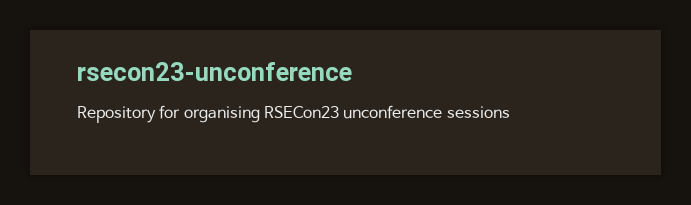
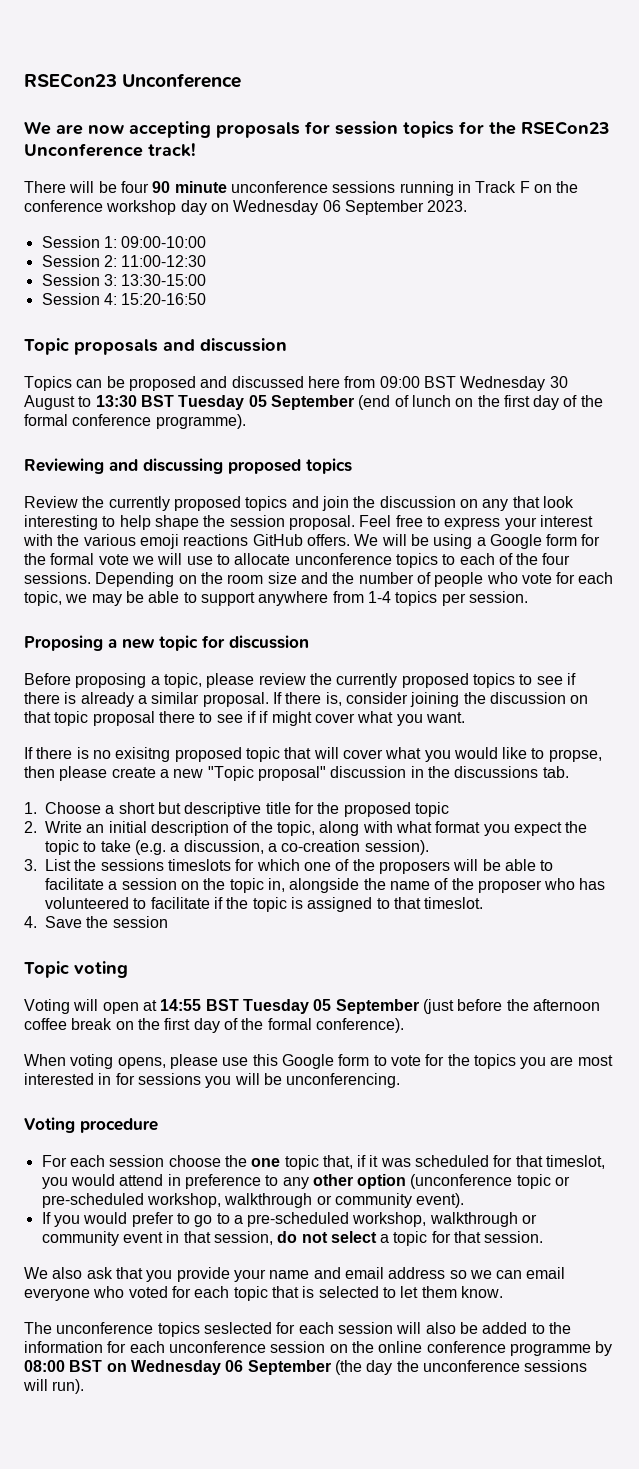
[77,62,352,81] [77,105,510,123] rsecon23-unconference // Repository for organising RSECon23 unconference sessions -> [24,73,242,88] [24,121,610,138] [24,143,196,157] [24,181,579,196] [24,200,468,215] [41,236,207,248] [41,255,207,267] [41,274,207,286] [41,293,207,305] [24,338,287,355] [24,376,568,391] [24,395,603,410] [24,414,246,429] [24,458,352,474] [24,496,574,511] [24,515,593,530] [23,534,601,549] [24,553,571,568] [24,572,614,587] [24,591,528,606] [24,635,309,651] [24,673,576,688] [24,692,589,707] [24,711,465,726] [24,747,602,762] [24,766,569,781] [24,802,449,817] [24,821,588,836] [45,840,429,855] [24,859,554,874] [45,878,606,893] [45,897,484,912] [24,916,168,928] [24,961,128,978] [24,999,600,1014] [24,1018,404,1033] [24,1054,613,1069] [24,1073,401,1088] [24,1117,158,1133] [41,1155,606,1170] [41,1174,571,1189] [41,1193,465,1208] [41,1212,538,1227] [41,1231,544,1246] [24,1267,566,1282] [24,1286,503,1301] [24,1322,571,1337] [24,1341,613,1356] [24,1360,588,1375] [23,1379,85,1394] RSECon23 Unconference // We are now accepting proposals for session topics for the RSECon23 Unconference track! // There will be four 90 minute unconference sessions running in Track F on the conference workshop day on Wednesday 06 September 2023. // Session 1: 09:00-10:00 // Session 2: 11:00-12:30 // Session 3: 13:30-15:00 // Session 4: 15:20-16:50 // Topic proposals and discussion // Topics can be proposed and discussed here from 09:00 BST Wednesday 30 August to 13:30 BST Tuesday 05 September (end of lunch on the first day of the formal conference programme). // Reviewing and discussing proposed topics // Review the currently proposed topics and join the discussion on any that look interesting to help shape the session proposal. Feel free to express your interest with the various emoji reactions GitHub offers. We will be using a Google form for the formal vote we will use to allocate unconference topics to each of the four sessions. Depending on the room size and the number of people who vote for each topic, we may be able to support anywhere from 1-4 topics per session. // Proposing a new topic for discussion // Before proposing a topic, please review the currently proposed topics to see if there is already a similar proposal. If there is, consider joining the discussion on that topic proposal there to see if if might cover what you want. // If there is no exisitng proposed topic that will cover what you would like to propse, then please create a new "Topic proposal" discussion in the discussions tab. // 1. Choose a short but descriptive title for the proposed topic // 2. Write an initial description of the topic, along with what format you expect the topic to take (e.g. a discussion, a co-creation session). // 3. List the sessions timeslots for which one of the proposers will be able to facilitate a session on the topic in, alongside the name of the proposer who has volunteered to facilitate if the topic is assigned to that timeslot. // 4. Save the session // Topic voting // Voting will open at 14:55 BST Tuesday 05 September (just before the afternoon coffee break on the first day of the formal conference). // When voting opens, please use this Google form to vote for the topics you are most interested in for sessions you will be unconferencing. // Voting procedure // For each session choose the one topic that, if it was scheduled for that timeslot, you would attend in preference to any other option (unconference topic or pre-scheduled workshop, walkthrough or community event). // If you would prefer to go to a pre-scheduled workshop, walkthrough or community event in that session, do not select a topic for that session. // We also ask that you provide your name and email address so we can email everyone who voted for each topic that is selected to let them know. // The unconference topics seslected for each session will also be added to the information for each unconference session on the online conference programme by 08:00 BST on Wednesday 06 September (the day the unconference sessions will run).

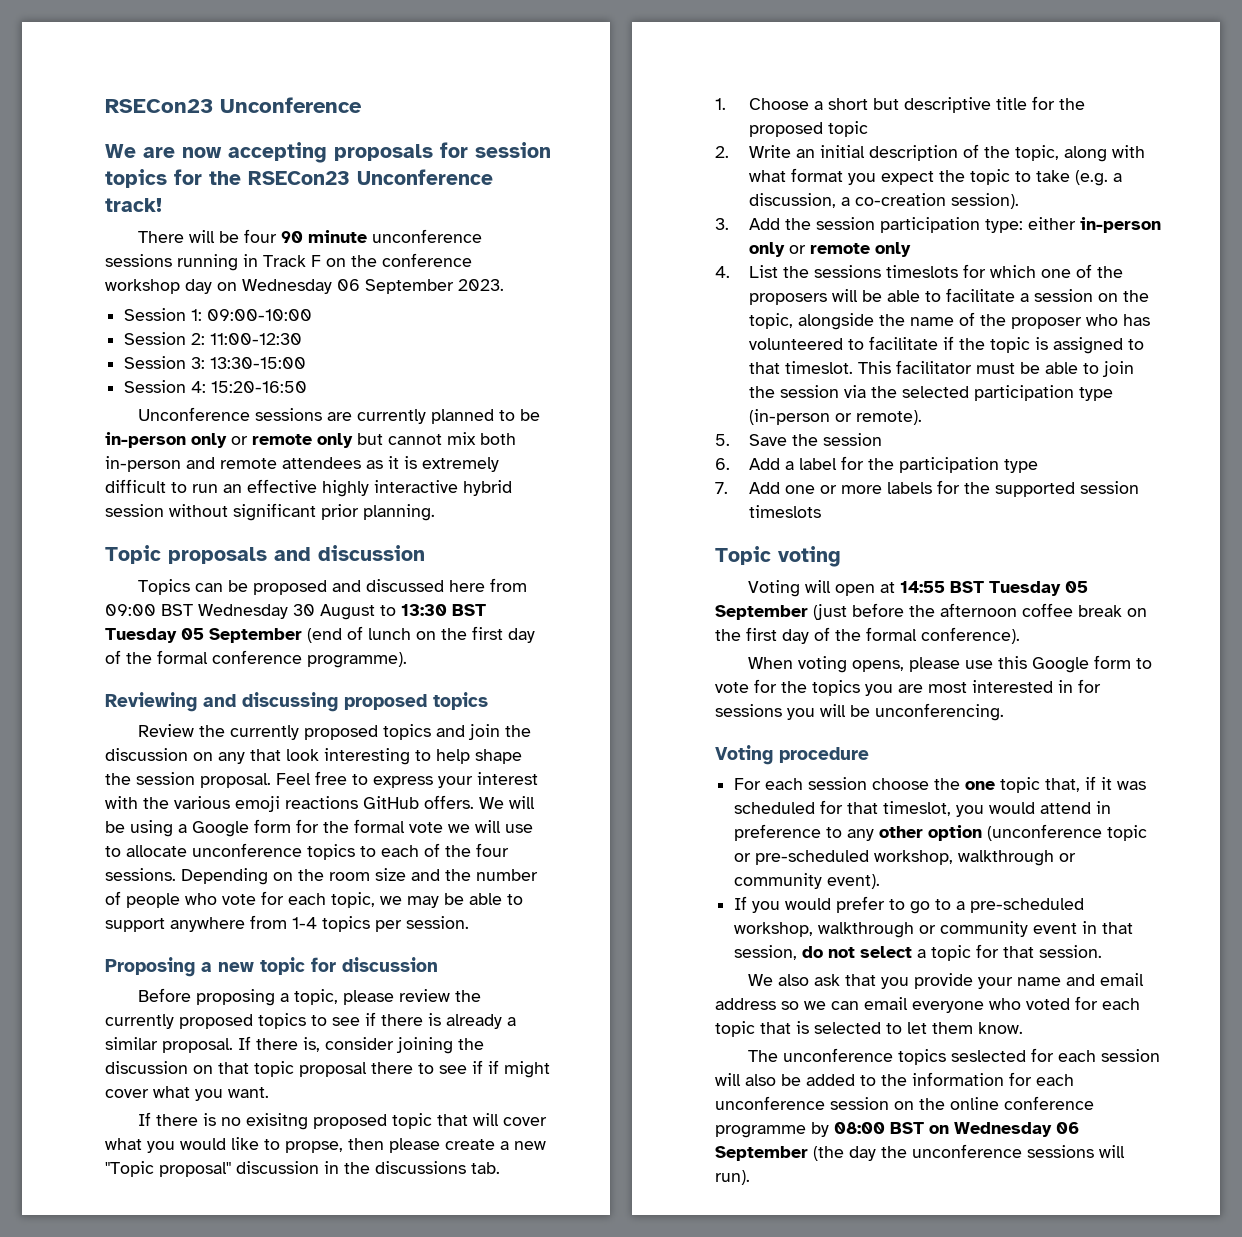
(207, 299) none -> [138,407,541,424] [105,432,516,448] [105,456,499,472] [105,479,512,497] [105,503,435,521] // Unconference sessions are currently planned to be in-person only or remote only but cannot mix both in-person and remote attendees as it is extremely difficult to run an effective highly interactive hybrid session without significant prior planning.
(37, 865) none -> [748,217,1161,233] [748,242,911,257] [715,266,730,278] Add the session participation type: either in-person only or remote only // 4.
[229,878,285,893] topic in, -> [748,313,793,329] topic,
[24,916,168,928] // 4. Save the session -> [857,360,1134,377] [748,385,1113,401] [748,409,922,425] [715,433,882,446] [715,456,1038,473] [715,480,1139,497] [748,505,821,518] This facilitator must be able to join the session via the selected participation type (in-person or remote). // 5. Save the session // 6. Add a label for the participation type // 7. Add one or more labels for the supported session timeslots

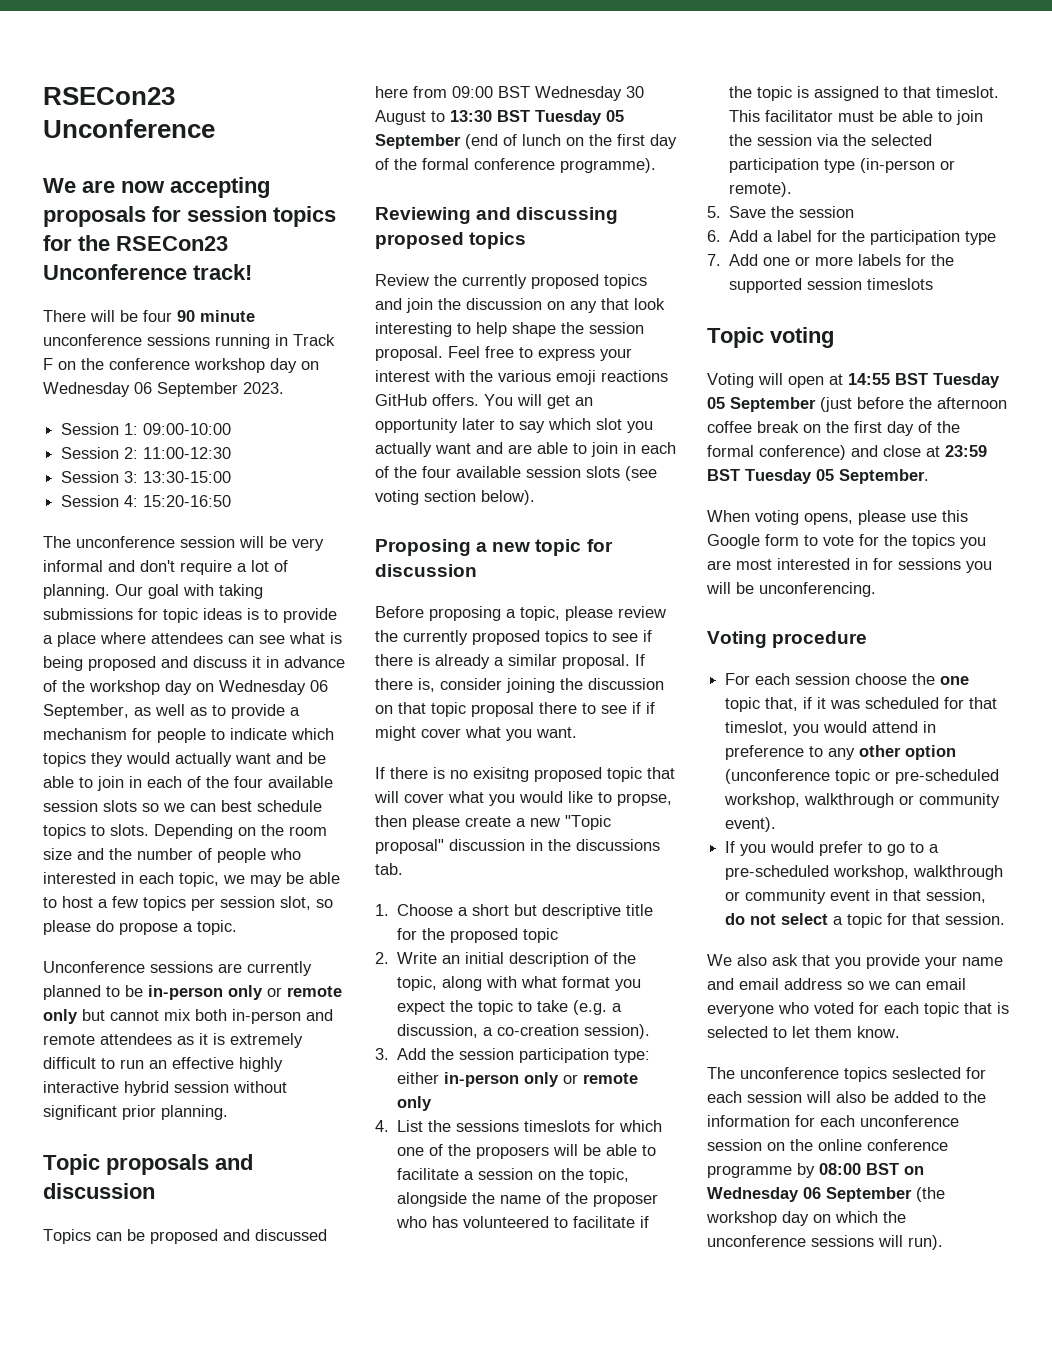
(308, 387) none -> [43,536,324,551] [43,560,288,575] [43,584,263,599] [43,608,337,623] [43,632,342,647] [43,656,345,671] [43,680,328,695] [43,704,300,719] [43,728,334,743] [43,752,326,767] [43,776,333,791] [43,800,322,812] [43,824,327,839] [43,848,301,863] [43,872,340,887] [43,896,333,911] [43,920,237,935] // The unconference session will be very informal and don't require a lot of planning. Our goal with taking submissions for topic ideas is to provide a place where attendees can see what is being proposed and discuss it in advance of the workshop day on Wednesday 06 September, as well as to provide a mechanism for people to indicate which topics they would actually want and be able to join in each of the four available session slots so we can best schedule topics to slots. Depending on the room size and the number of people who interested in each topic, we may be able to host a few topics per session slot, so please do propose a topic.
[479,796,535,809] [105,819,533,837] [105,843,509,860] [105,868,538,885] [105,891,523,908] [105,915,469,932] We will be using a Google form for the formal vote we will use to allocate unconference topics to each of the four sessions. Depending on the room size and the number of people who vote for each topic, we may be able to support anywhere from 1-4 topics per session. -> [484,394,593,409] [375,418,653,433] [375,442,676,457] [375,466,657,481] [375,490,535,505] You will get an opportunity later to say which slot you actually want and are able to join in each of the four available session slots (see voting section below).
[921,627,1020,644] conference). -> [759,445,987,460] [707,469,929,484] conference) and close at 23:59 BST Tuesday 05 September.
[849,1146,876,1161] day -> [706,1211,878,1226] workshop day on which

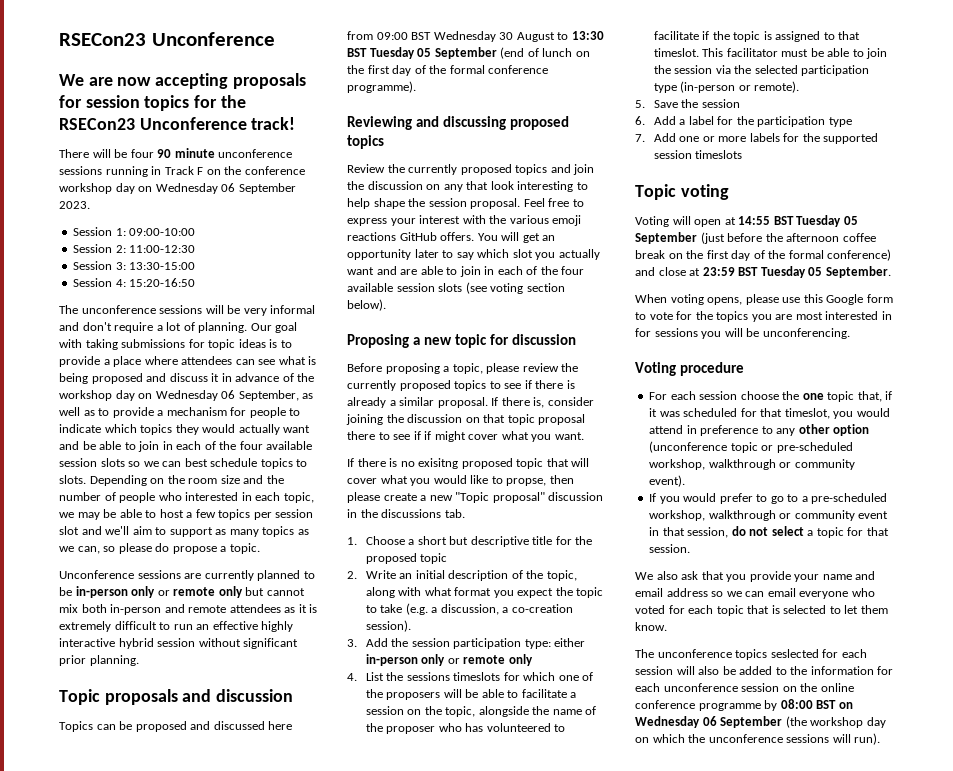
[180,536,235,548] session -> [159,305,203,314] sessions
[280,896,311,910] slot, -> [59,526,309,537] [59,546,100,554] slot and we'll aim to support as many topics as we can,

